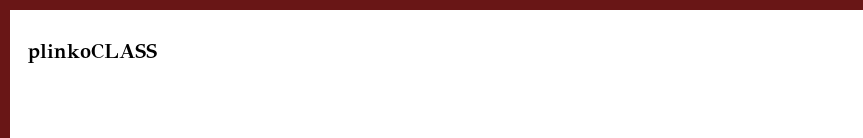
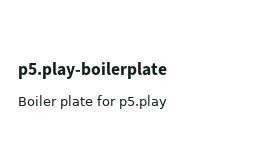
[28,43,157,63] plinkoCLASS -> [18,62,167,79] [18,95,167,109] p5.play-boilerplate // Boiler plate for p5.play

